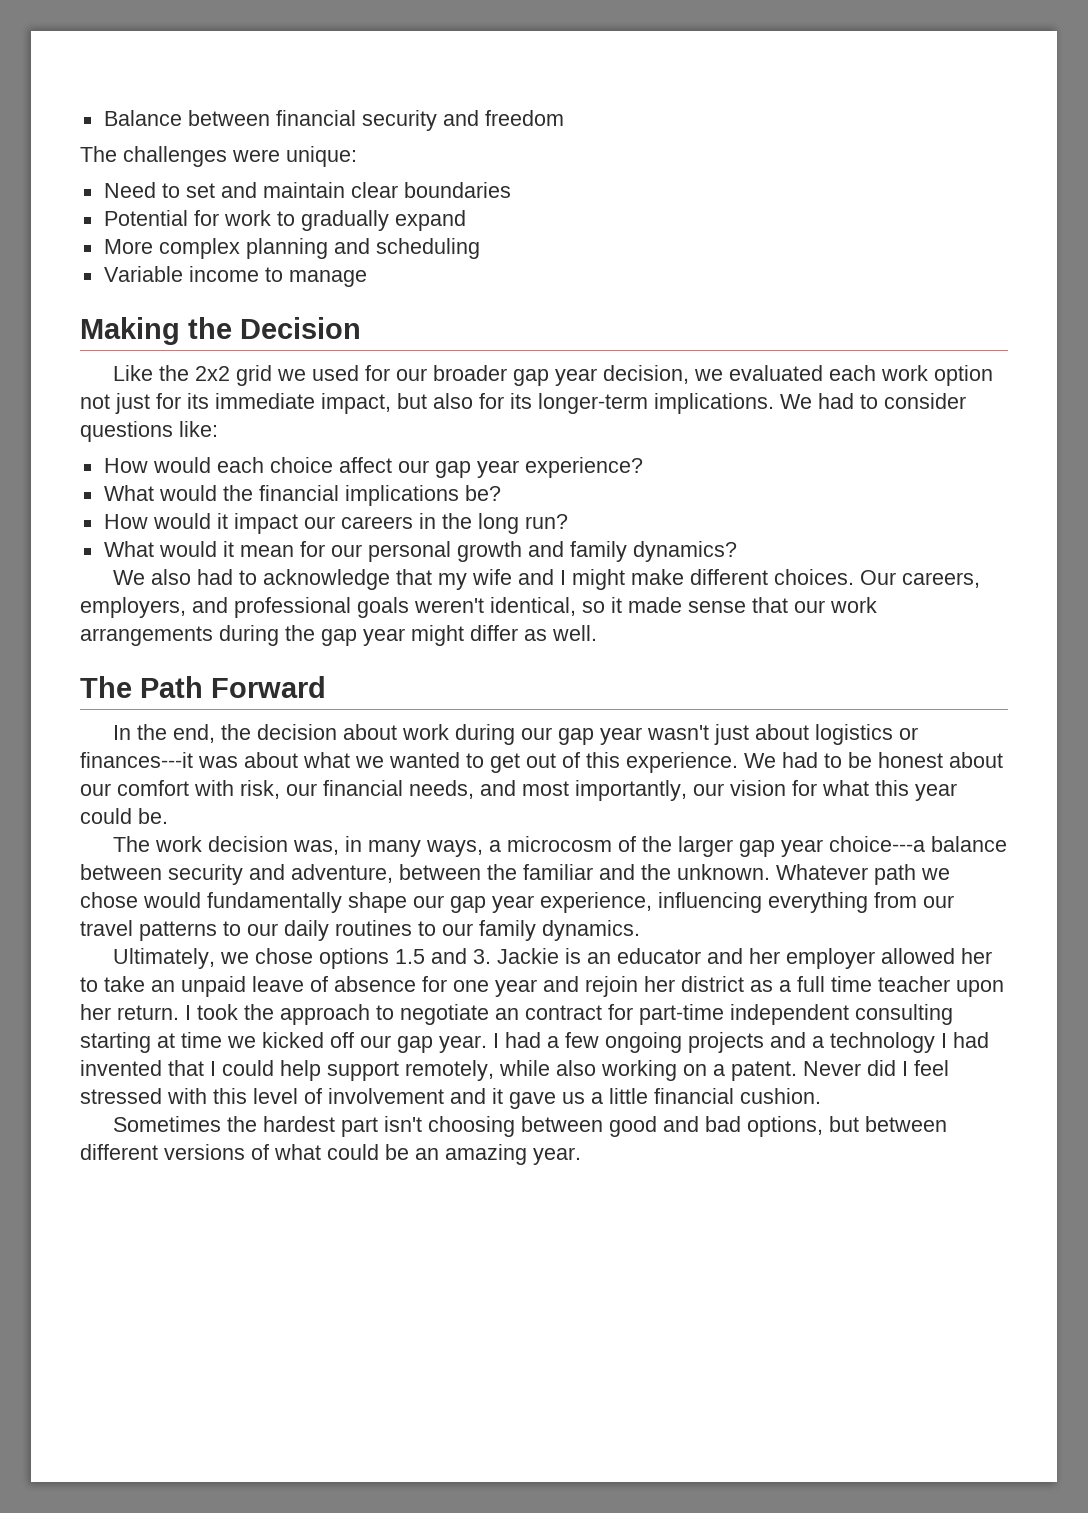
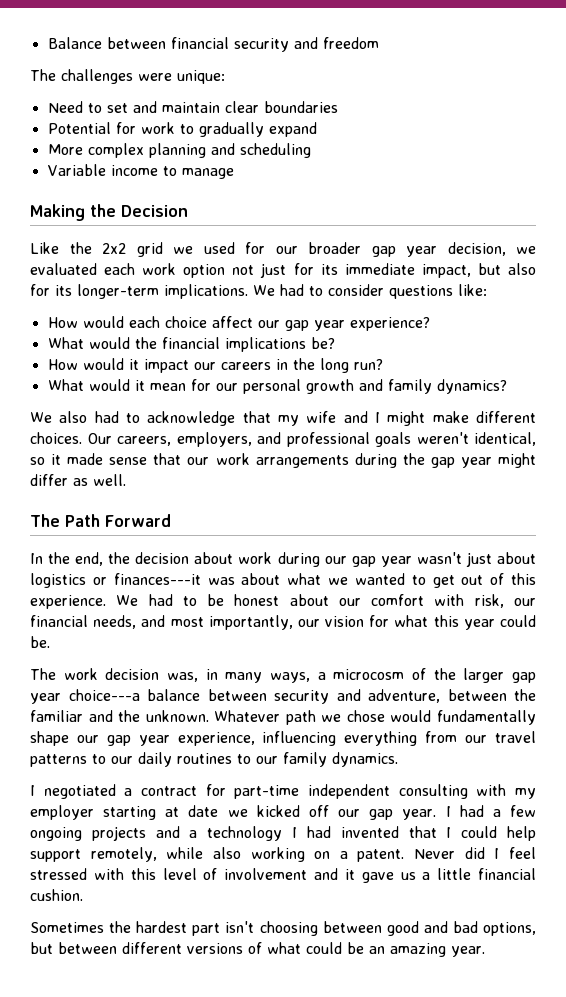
[112,948,992,969] [80,976,1004,997] [80,1004,519,1025] Ultimately, we chose options 1.5 and 3. Jackie is an educator and her employer allowed her to take an unpaid leave of absence for one year and rejoin her district as a full time teacher upon her return. I took the approach to negotiate an -> [30,784,133,799] I negotiated a
(953, 1014) none -> [476,784,536,799] [30,805,94,820] with my employer
[181,1032,222,1048] time -> [188,805,219,817] date

